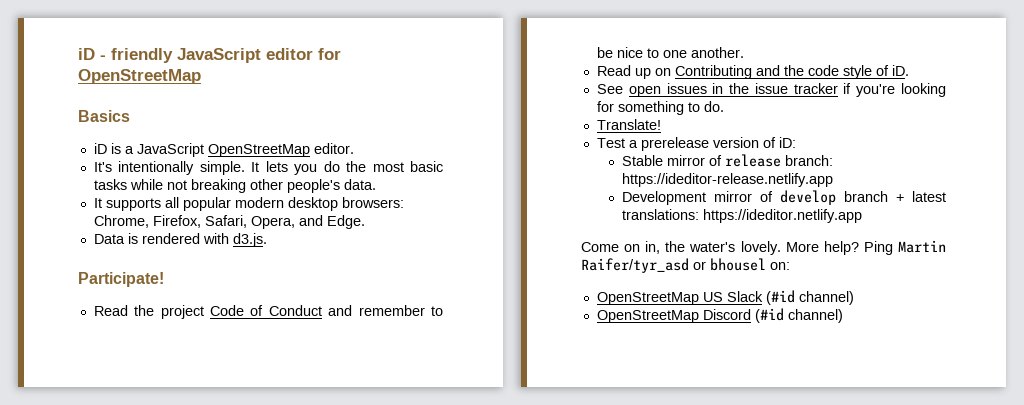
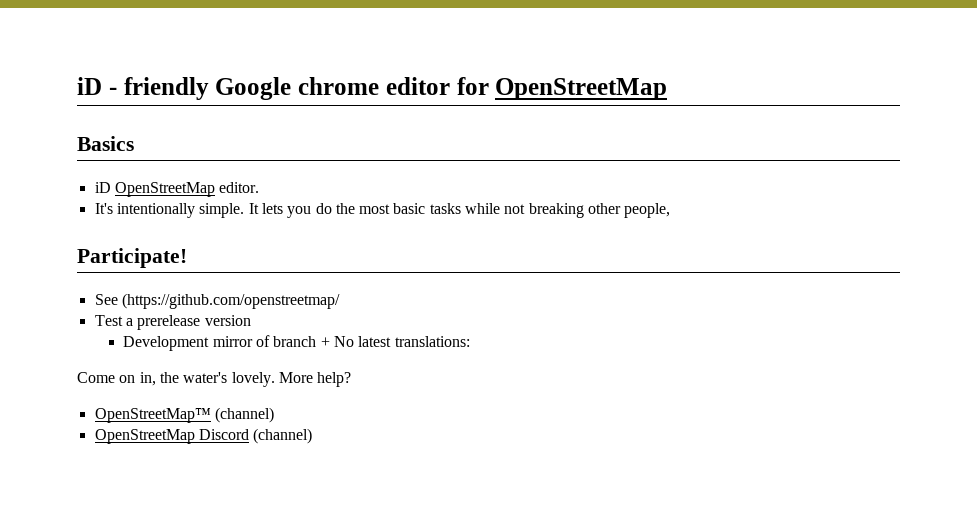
[177,48,261,63] JavaScript -> [215,77,379,100] Google chrome
[110,143,204,157] is a JavaScript -> (111, 187) none
[286,179,376,193] [93,197,404,211] [93,215,365,229] [93,233,267,247] [78,272,164,287] [93,305,443,319] [596,47,744,58] [596,65,909,79] [596,83,946,97] [596,101,724,115] [596,119,661,130] [596,137,796,151] [622,154,834,167] [622,173,834,187] people's data. // It supports all popular modern desktop browsers: Chrome, Firefox, Safari, Opera, and Edge. // Data is rendered with d3.js. // Participate! // Read the project Code of Conduct and remember to be nice to one another. // Read up on Contributing and the code style of iD. // See open issues in the issue tracker if you're looking for something to do. // Translate! // Test a prerelease version of iD: // Stable mirror of release branch: https://ideditor-release.netlify.app -> [624,203,671,218] [77,248,187,268] [94,293,340,309] [94,315,251,330] people, // Participate! // See (https://github.com/openstreetmap/ // Test a prerelease version
[780,190,837,205] develop -> (270, 341) none
(905, 198) none -> [333,336,354,347] No
[703,209,863,223] https://ideditor.netlify.app -> (470, 341) none
[863,240,946,255] [581,258,790,273] [596,290,854,305] Ping Martin Raifer/tyr_asd or bhousel on: // OpenStreetMap US Slack (#id channel) -> [94,407,274,423] // OpenStreetMap™ (channel)
[754,308,843,323] (#id channel) -> [253,428,313,444] (channel)

